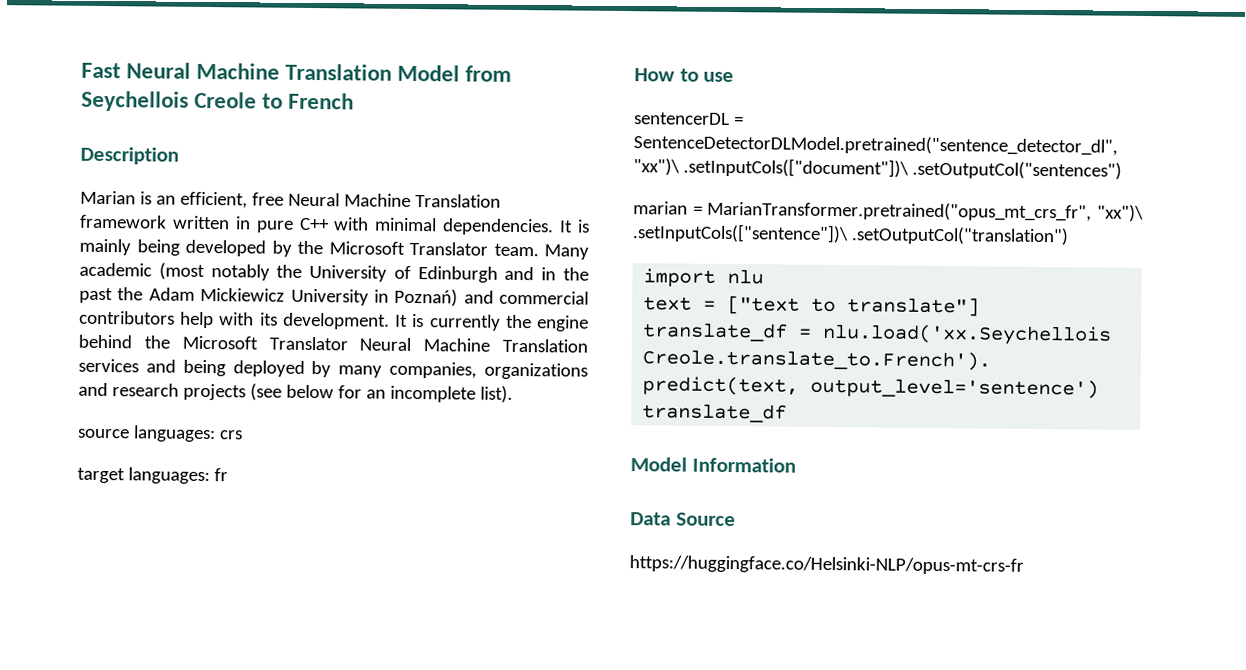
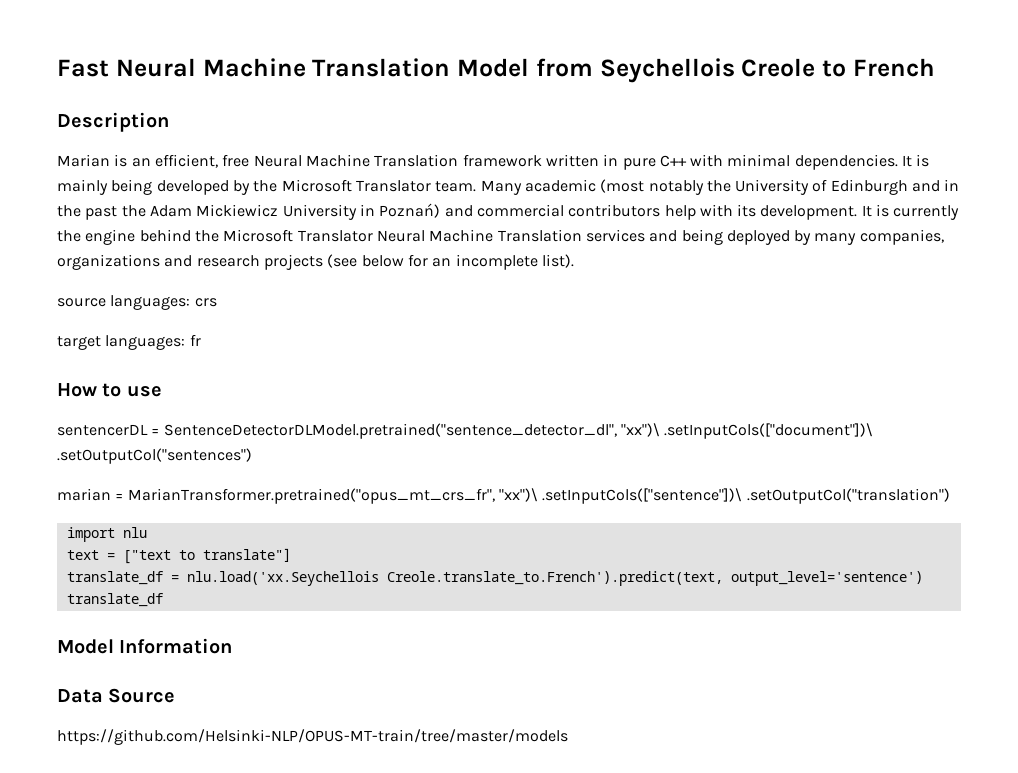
[629,555,1024,575] https://huggingface.co/Helsinki-NLP/opus-mt-crs-fr -> [57,729,568,745] https://github.com/Helsinki-NLP/OPUS-MT-train/tree/master/models

